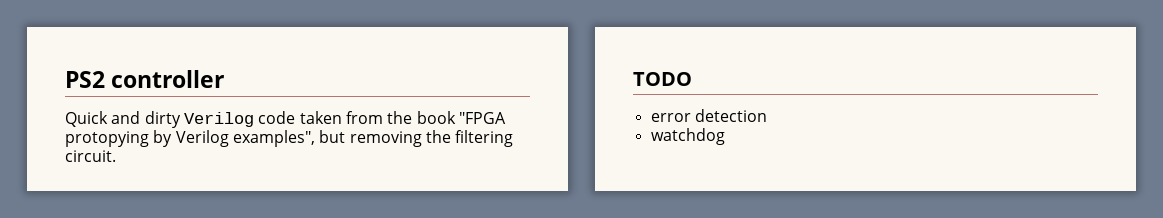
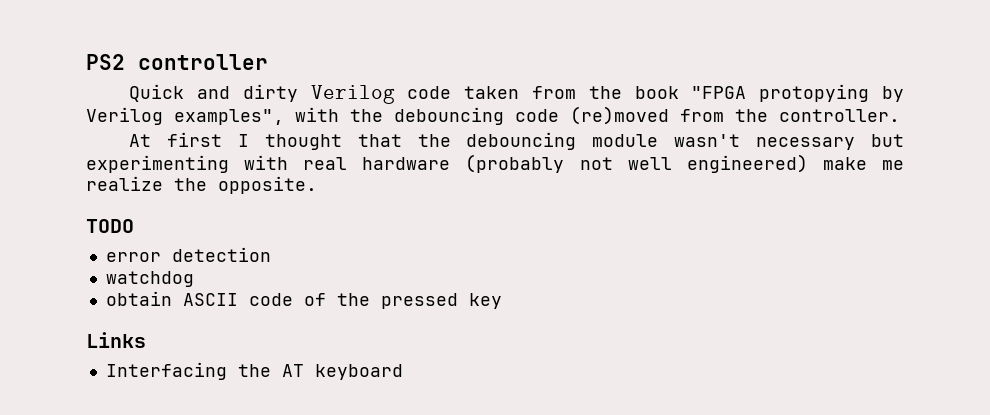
[319,130,514,147] [65,150,116,162] [633,72,692,86] [650,109,767,122] [650,128,725,145] but removing the filtering circuit. // TODO // error detection // watchdog -> [295,106,900,125] [129,132,904,150] [86,154,904,173] [86,176,317,194] [86,219,134,233] [105,247,271,262] [105,271,194,287] [105,291,502,309] [86,332,146,348] [105,362,403,380] with the debouncing code (re)moved from the controller. // At first I thought that the debouncing module wasn't necessary but experimenting with real hardware (probably not well engineered) make me realize the opposite. // TODO // error detection // watchdog // obtain ASCII code of the pressed key // Links // Interfacing the AT keyboard

